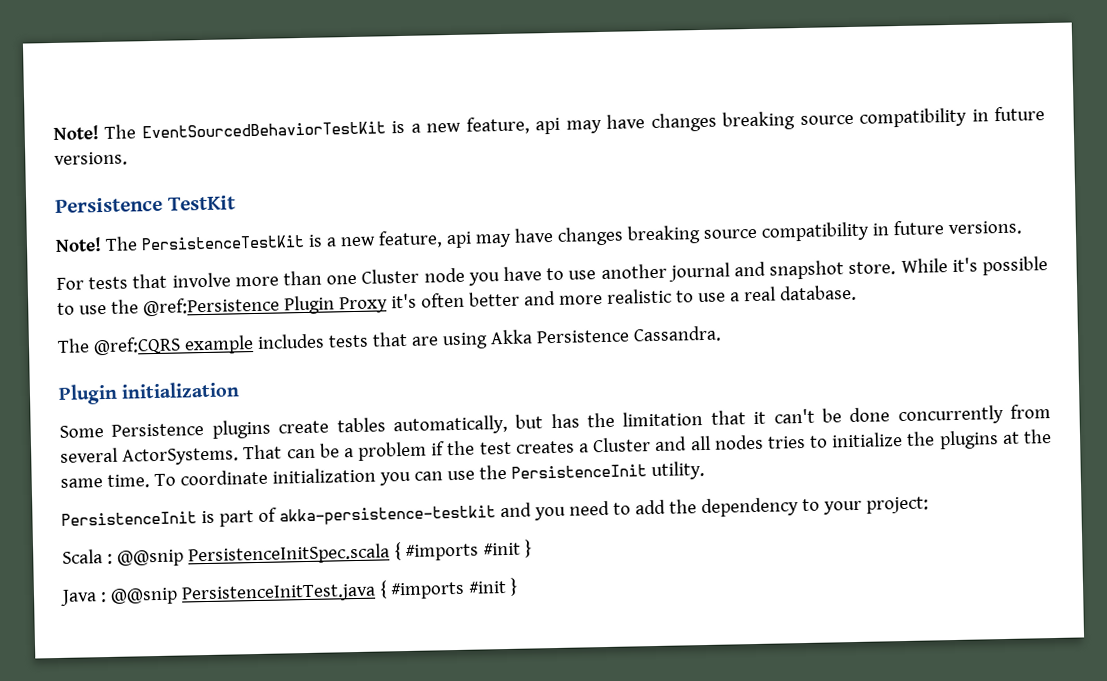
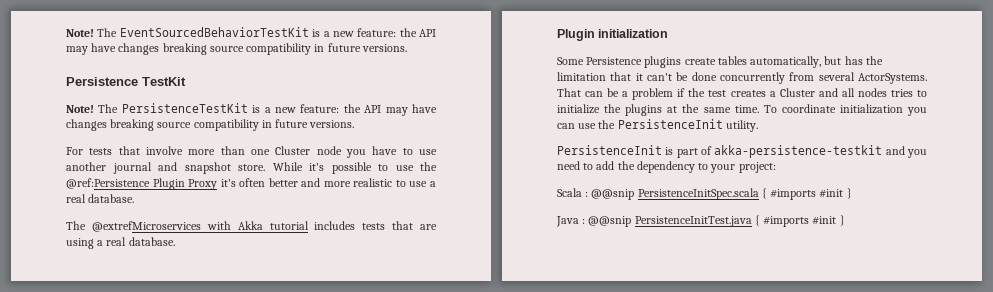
[465,116,561,135] feature, api -> [357,28,436,37] feature: the API
[377,230,472,249] feature, api -> [300,104,382,113] feature: the API
[92,335,254,356] @ref:CQRS example -> [91,221,309,232] @extrefMicroservices with Akka tutorial
[489,325,722,345] Akka Persistence Cassandra. -> [97,237,175,246] a real database.

